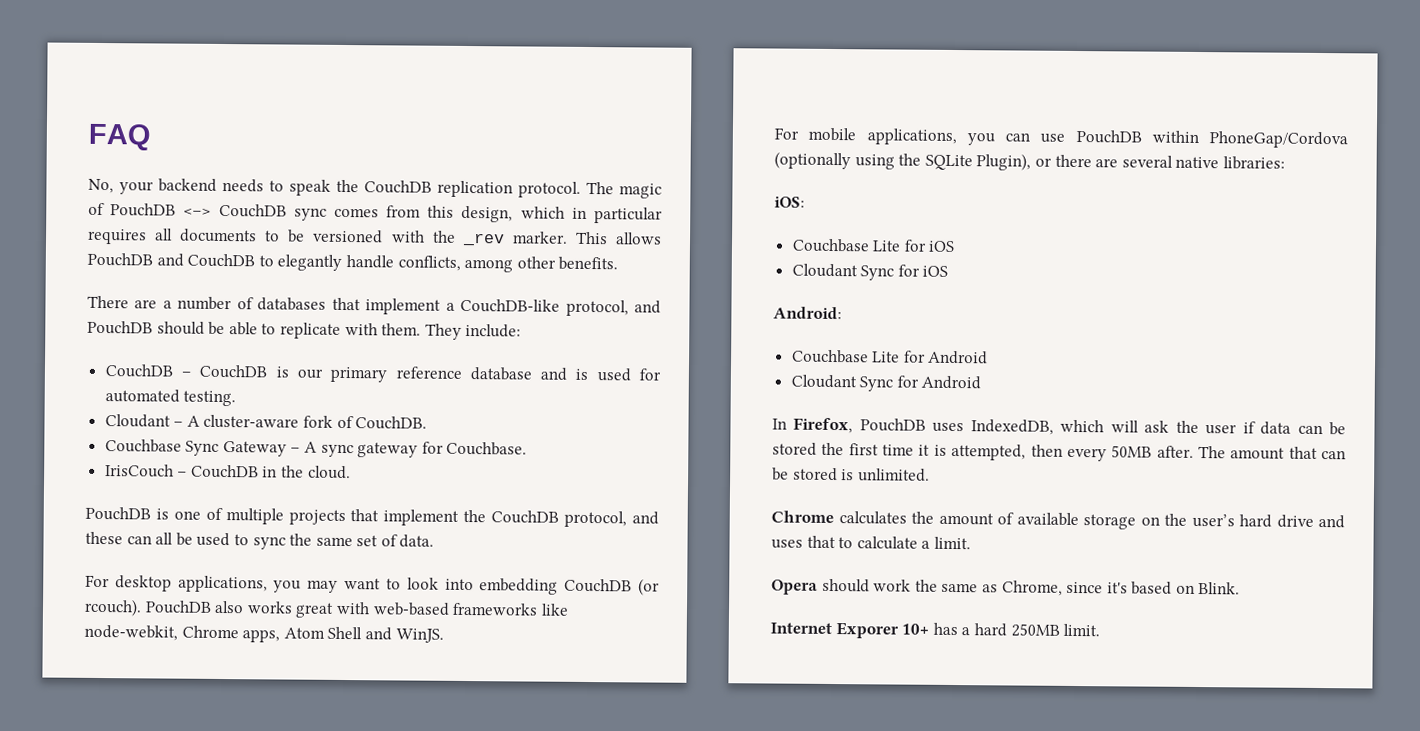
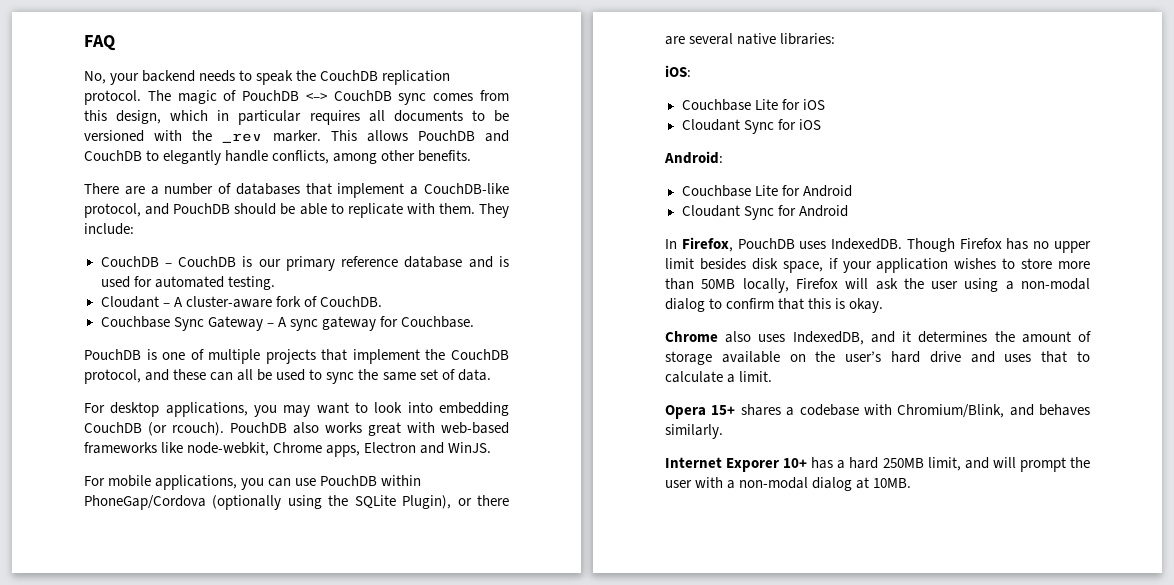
[104,464,351,480] // IrisCouch – CouchDB in the cloud. -> (474, 322) none
[283,626,363,640] Atom Shell -> [364,442,417,453] Electron
[970,419,1346,436] [772,442,1346,462] [772,467,930,482] [771,510,907,525] IndexedDB, which will ask the user if data can be stored the first time it is attempted, then every 50MB after. The amount that can be stored is unlimited. // Chrome calculates -> [831,238,1091,253] [665,258,1090,273] [665,278,1090,293] [665,298,884,313] [665,331,988,345] IndexedDB. Though Firefox has no upper limit besides disk space, if your application wishes to store more than 50MB locally, Firefox will ask the user using a non-modal dialog to confirm that this is okay. // Chrome also uses IndexedDB, and it determines
[1016,512,1136,530] available storage -> [665,351,780,365] storage available
[821,578,1241,596] should work the same as Chrome, since it's based on Blink. -> [711,404,1090,418] [665,424,723,439] 15+ shares a codebase with Chromium/Blink, and behaves similarly.
[1063,623,1101,637] limit. -> [927,457,1090,472] [665,477,912,491] limit, and will prompt the user with a non-modal dialog at 10MB.

